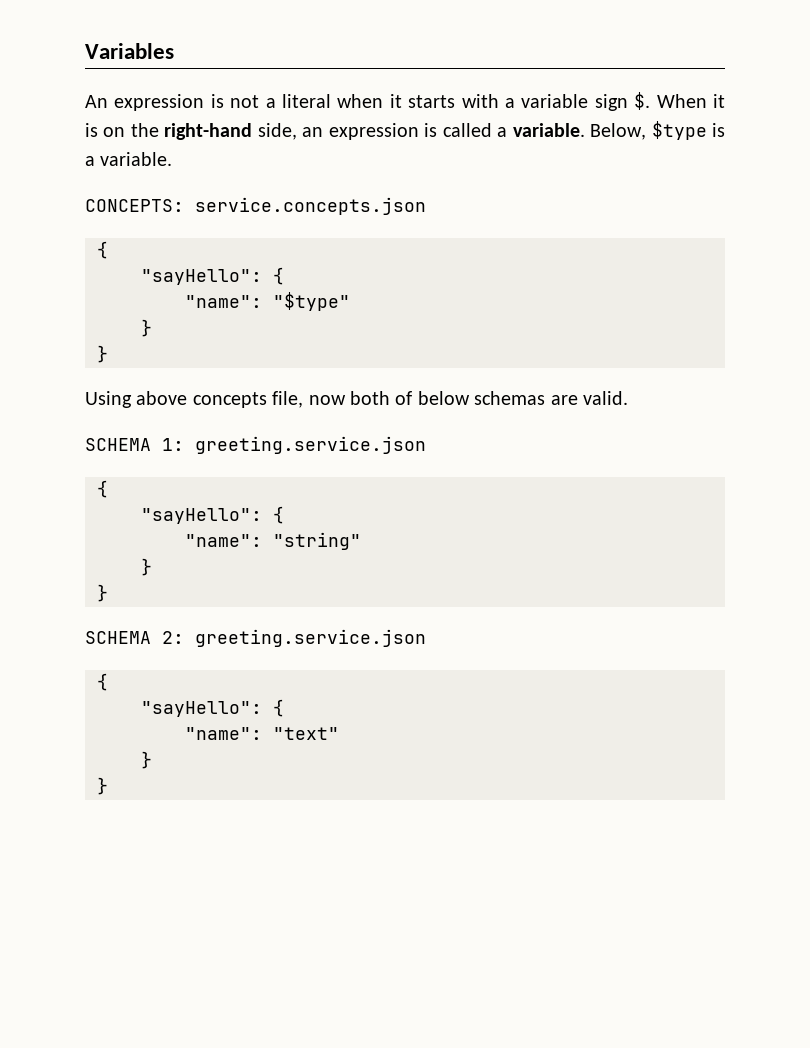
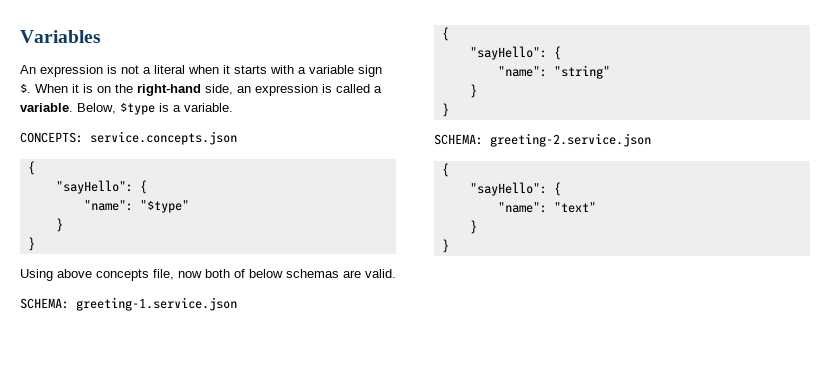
[85,436,426,454] SCHEMA 1: greeting.service.json -> [20,297,237,311] SCHEMA: greeting-1.service.json
[85,629,426,647] SCHEMA 2: greeting.service.json -> [434,133,651,147] SCHEMA: greeting-2.service.json

